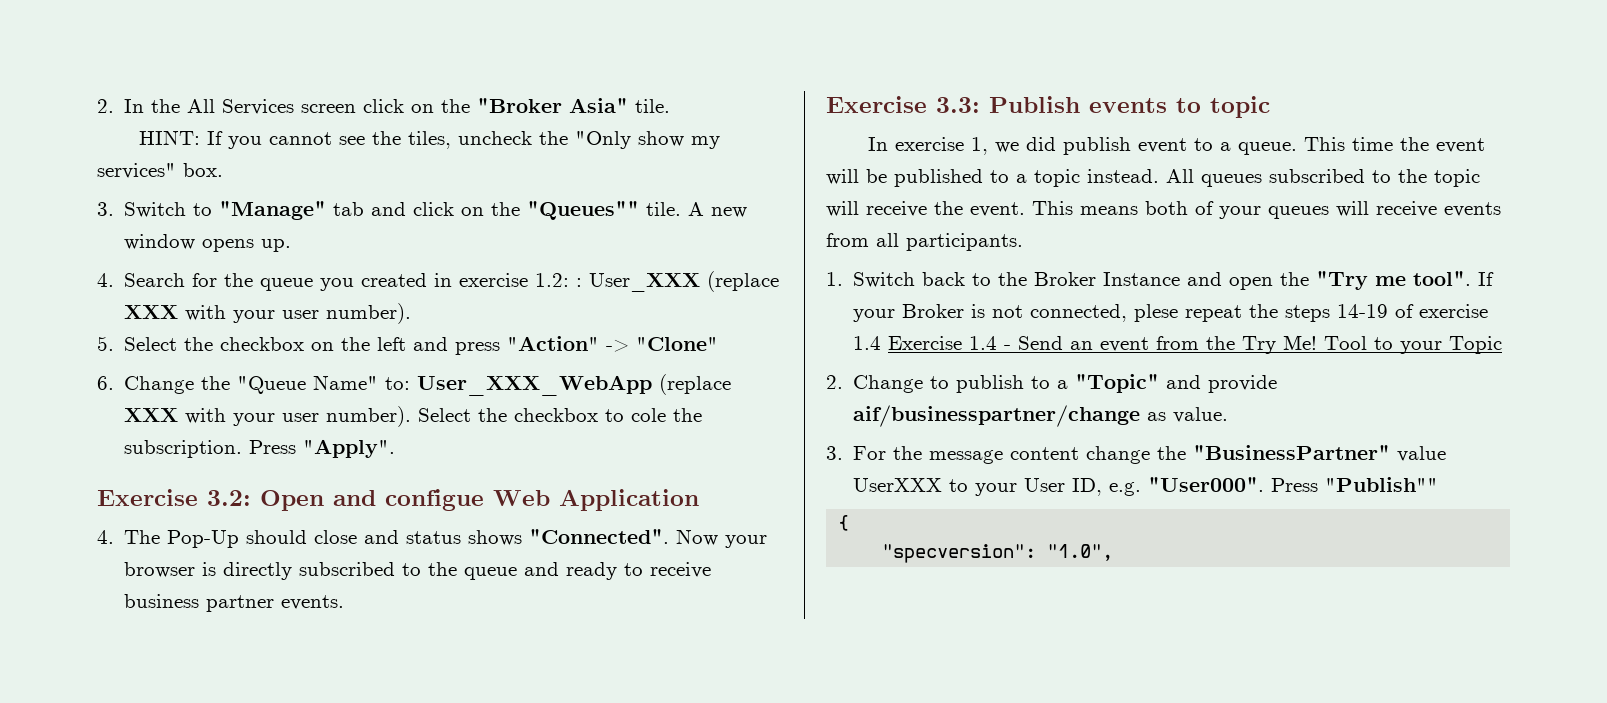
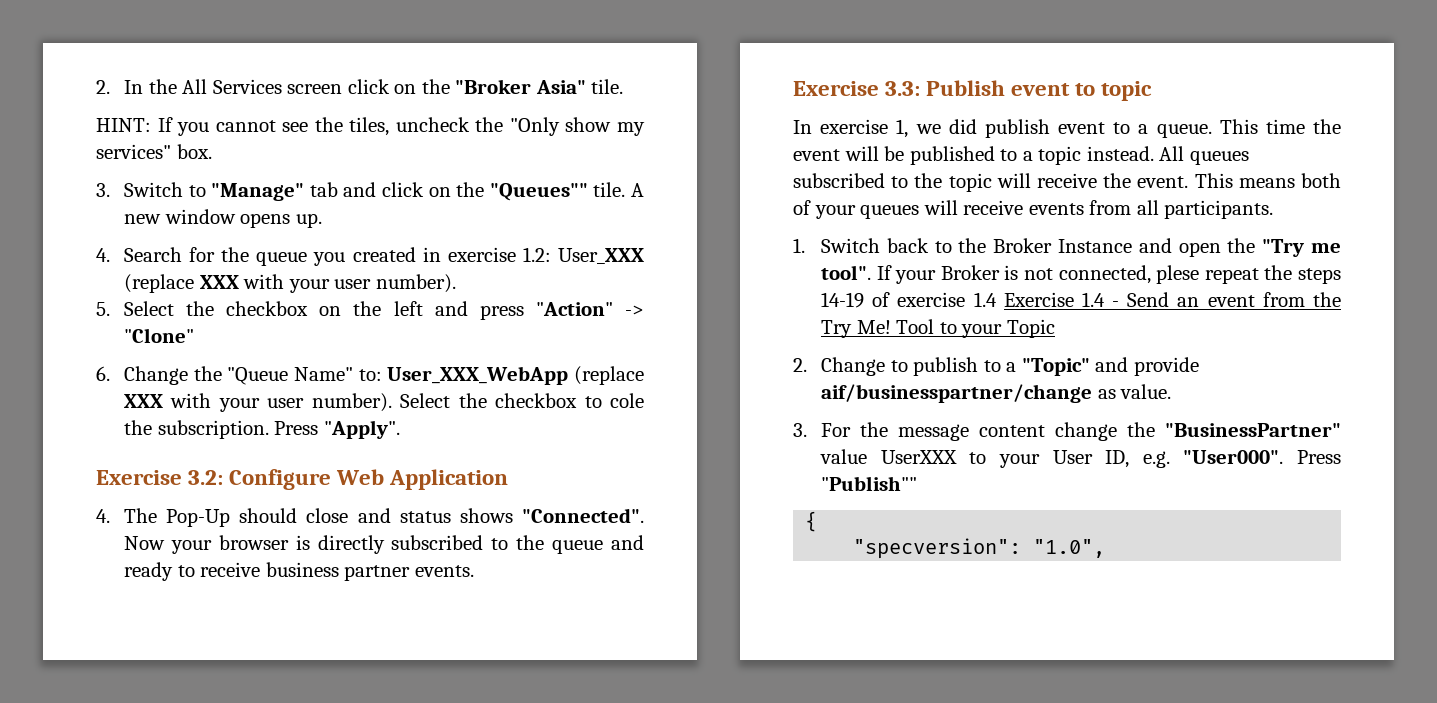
[576,278,583,287] : -> (551, 254) none
[260,489,484,511] Open and configue -> [229,469,332,490] Configure
[1089,98,1167,113] events -> [1011,83,1071,96] event

